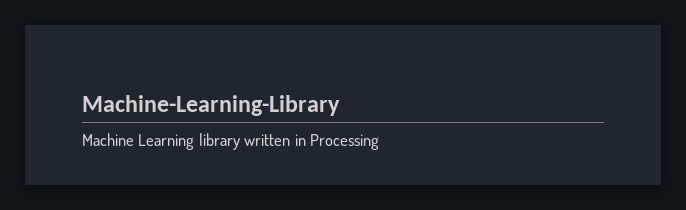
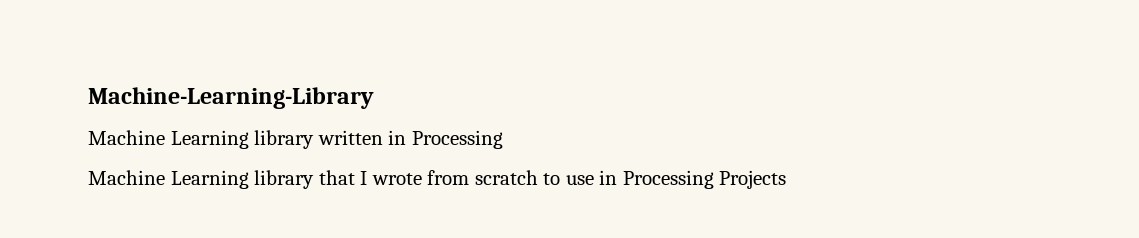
(380, 142) none -> [88,170,787,189] // Machine Learning library that I wrote from scratch to use in Processing Projects

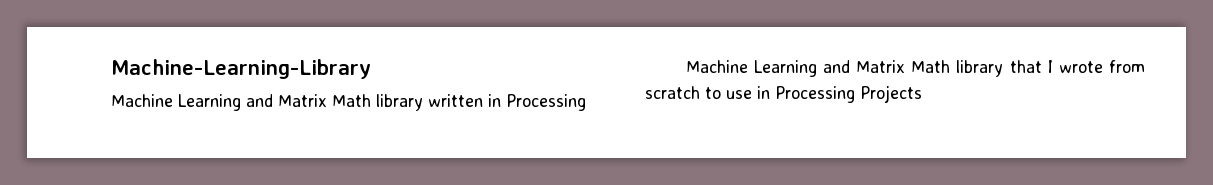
(249, 139) none -> [246,94,371,107] and Matrix Math
(249, 179) none -> [822,60,951,73] and Matrix Math

